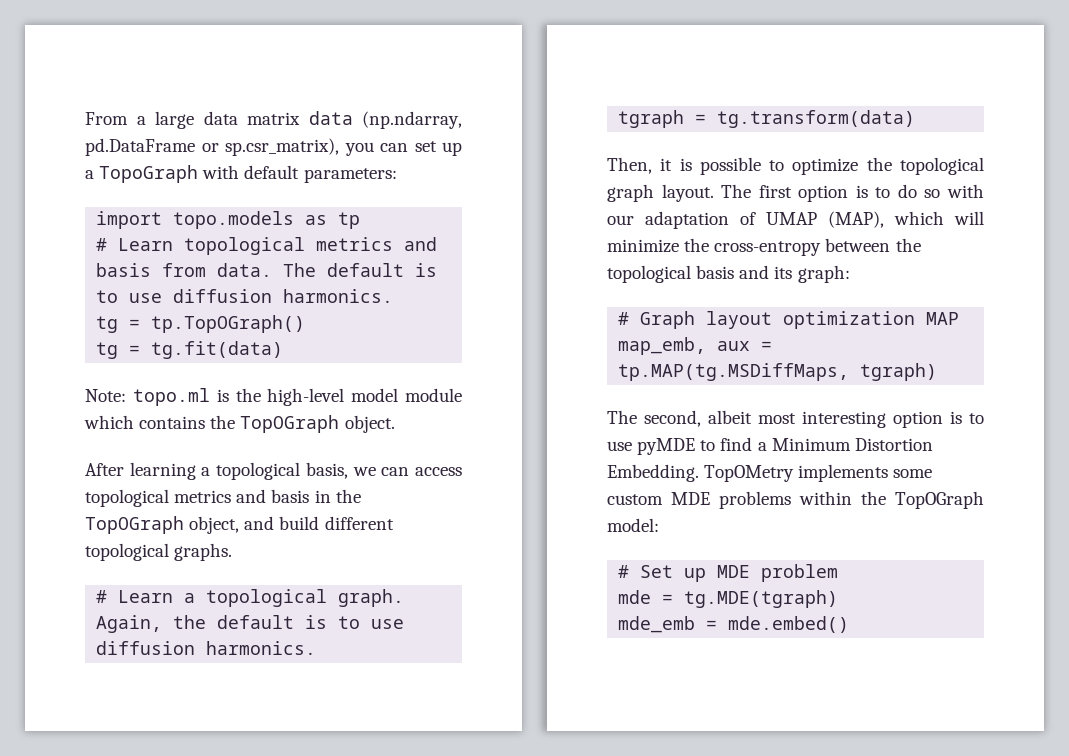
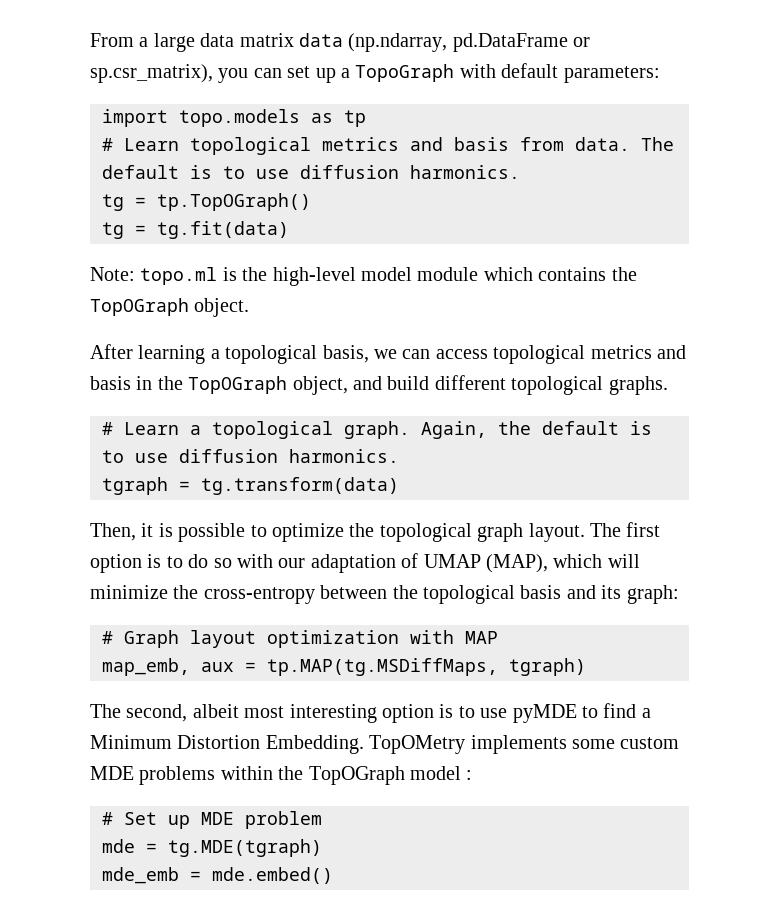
(916, 320) none -> [410,630,454,644] with
[607,518,659,532] model: -> [410,766,473,780] model :

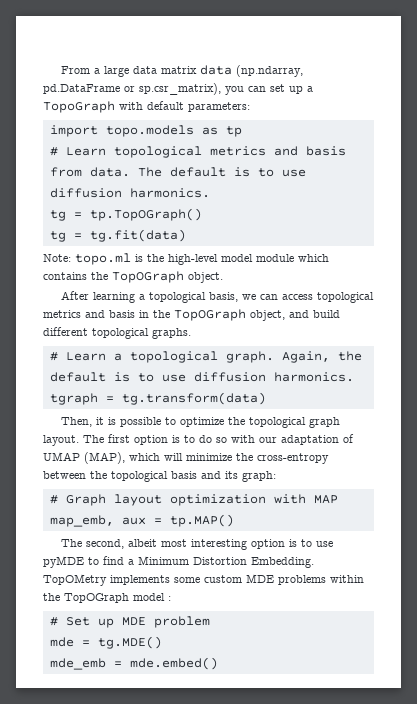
[267,658,586,676] tp.MAP(tg.MSDiffMaps, tgraph) -> [169,514,234,527] tp.MAP()
[168,839,322,857] tg.MDE(tgraph) -> [97,636,162,649] tg.MDE()

